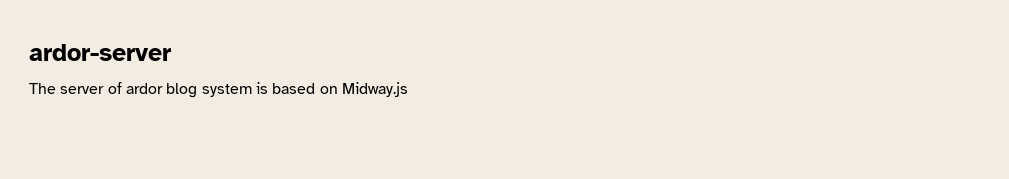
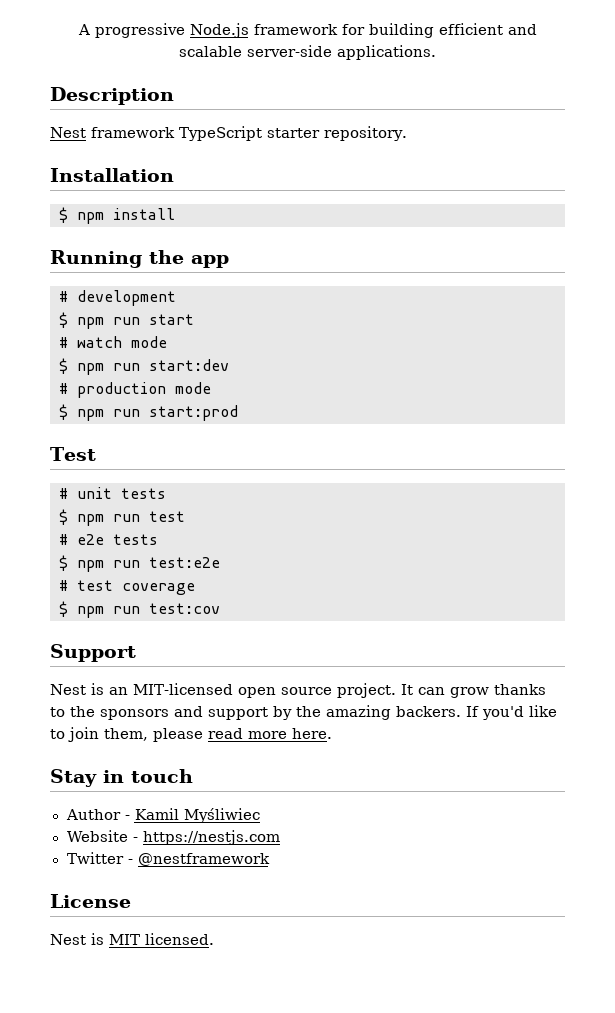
[29,44,171,61] [29,82,408,98] ardor-server // The server of ardor blog system is based on Midway.js -> [77,23,537,38] [179,45,436,60] [50,87,174,105] [50,126,407,141] [50,168,174,182] [59,207,175,224] [50,250,229,268] [59,290,176,306] [59,312,194,329] [59,336,167,348] [59,358,229,375] [59,382,211,398] [59,404,238,421] [50,447,96,461] [59,487,166,499] [59,509,185,526] [59,534,158,545] [59,555,220,572] [59,580,195,595] [59,601,220,618] [50,644,136,662] [50,683,546,698] [50,705,557,720] [50,727,332,742] [50,769,193,787] [65,808,260,823] [66,830,281,845] [66,852,270,866] [50,894,131,908] [50,933,214,945] A progressive Node.js framework for building efficient and scalable server-side applications. // Description // Nest framework TypeScript starter repository. // Installation // $ npm install // Running the app // # development // $ npm run start // # watch mode // $ npm run start:dev // # production mode // $ npm run start:prod // Test // # unit tests // $ npm run test // # e2e tests // $ npm run test:e2e // # test coverage // $ npm run test:cov // Support // Nest is an MIT-licensed open source project. It can grow thanks to the sponsors and support by the amazing backers. If you'd like to join them, please read more here. // Stay in touch // Author - Kamil Myśliwiec // Website - https://nestjs.com // Twitter - @nestframework // License // Nest is MIT licensed.

